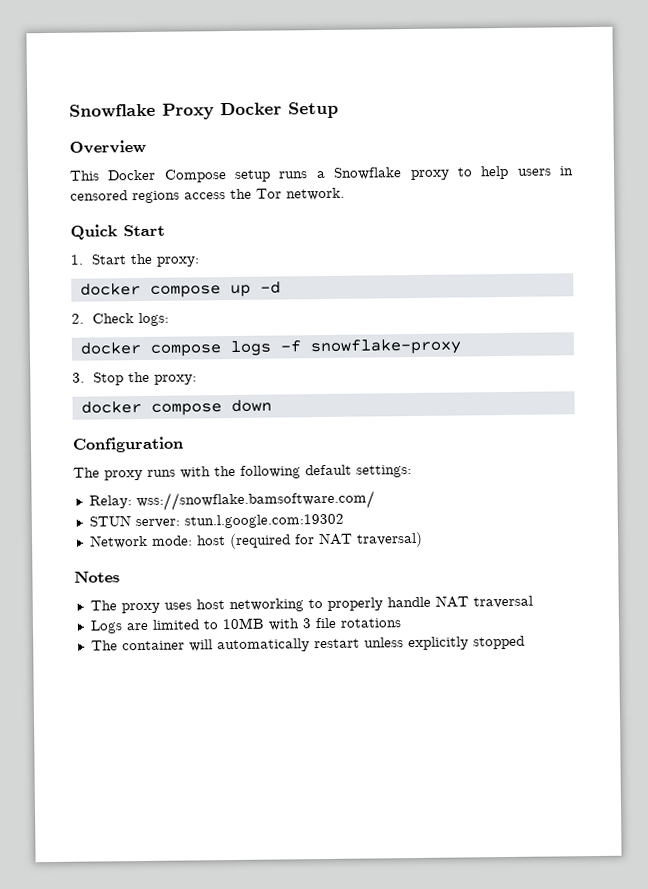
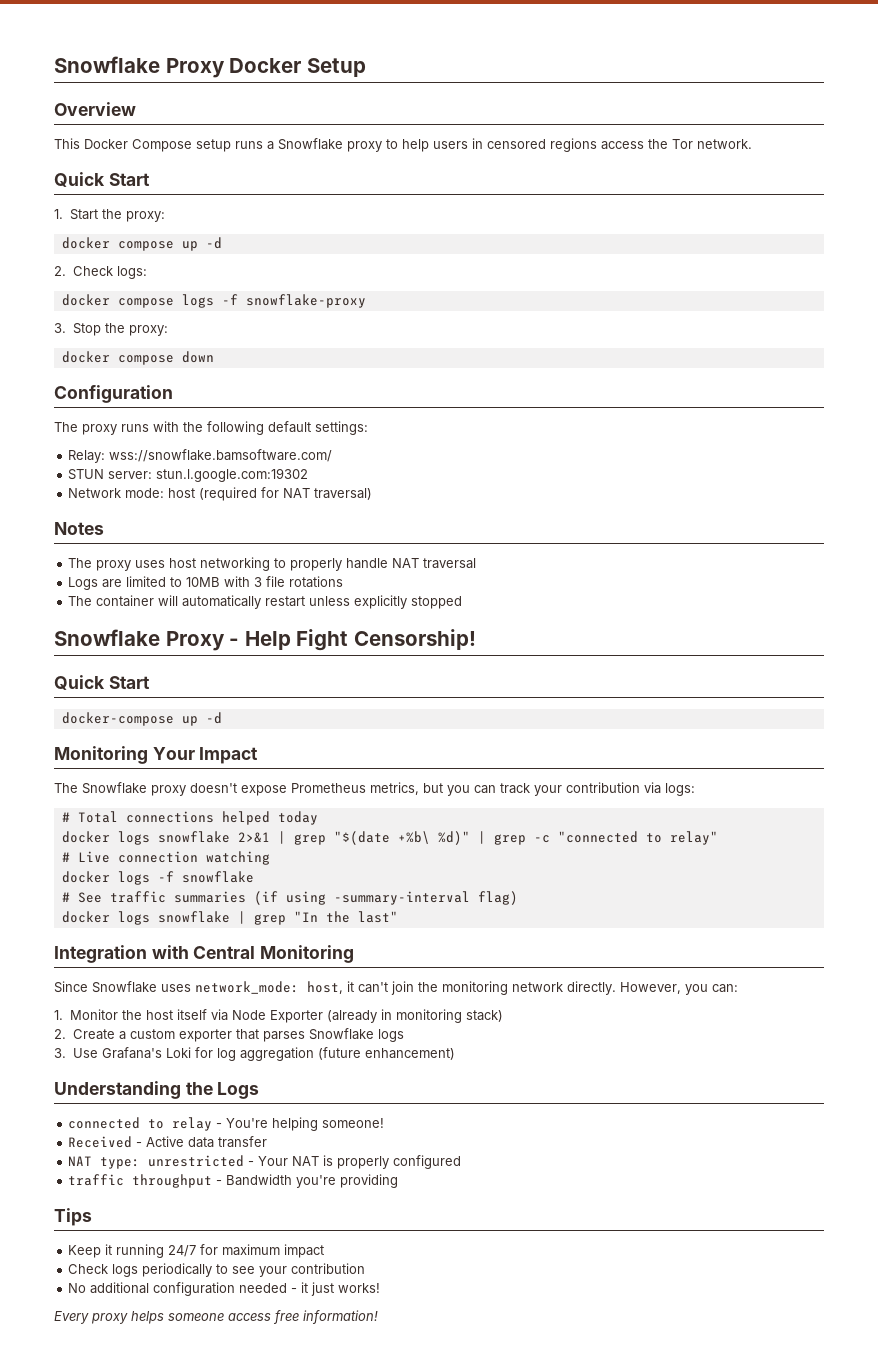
(525, 642) none -> [54,629,476,651] [54,675,150,690] [61,712,222,726] [54,746,259,764] [54,782,695,796] [61,811,318,825] [61,831,718,845] [61,851,270,865] [61,871,254,885] [61,891,518,905] [61,911,398,925] [54,945,355,963] [54,981,738,995] [54,1009,503,1023] [54,1028,404,1042] [54,1047,455,1061] [54,1081,260,1099] [68,1117,385,1131] [68,1136,268,1148] [68,1155,462,1169] [68,1174,399,1188] [54,1208,92,1226] [68,1244,325,1258] [68,1263,366,1277] [68,1282,381,1296] [54,1310,378,1324] // Snowflake Proxy - Help Fight Censorship! // Quick Start // docker-compose up -d // Monitoring Your Impact // The Snowflake proxy doesn't expose Prometheus metrics, but you can track your contribution via logs: // # Total connections helped today // docker logs snowflake 2>&1 | grep "$(date +%b\ %d)" | grep -c "connected to relay" // # Live connection watching // docker logs -f snowflake // # See traffic summaries (if using -summary-interval flag) // docker logs snowflake | grep "In the last" // Integration with Central Monitoring // Since Snowflake uses network_mode: host, it can't join the monitoring network directly. However, you can: // 1. Monitor the host itself via Node Exporter (already in monitoring stack) // 2. Create a custom exporter that parses Snowflake logs // 3. Use Grafana's Loki for log aggregation (future enhancement) // Understanding the Logs // connected to relay - You're helping someone! // Received - Active data transfer // NAT type: unrestricted - Your NAT is properly configured // traffic throughput - Bandwidth you're providing // Tips // Keep it running 24/7 for maximum impact // Check logs periodically to see your contribution // No additional configuration needed - it just works! // Every proxy helps someone access free information!

